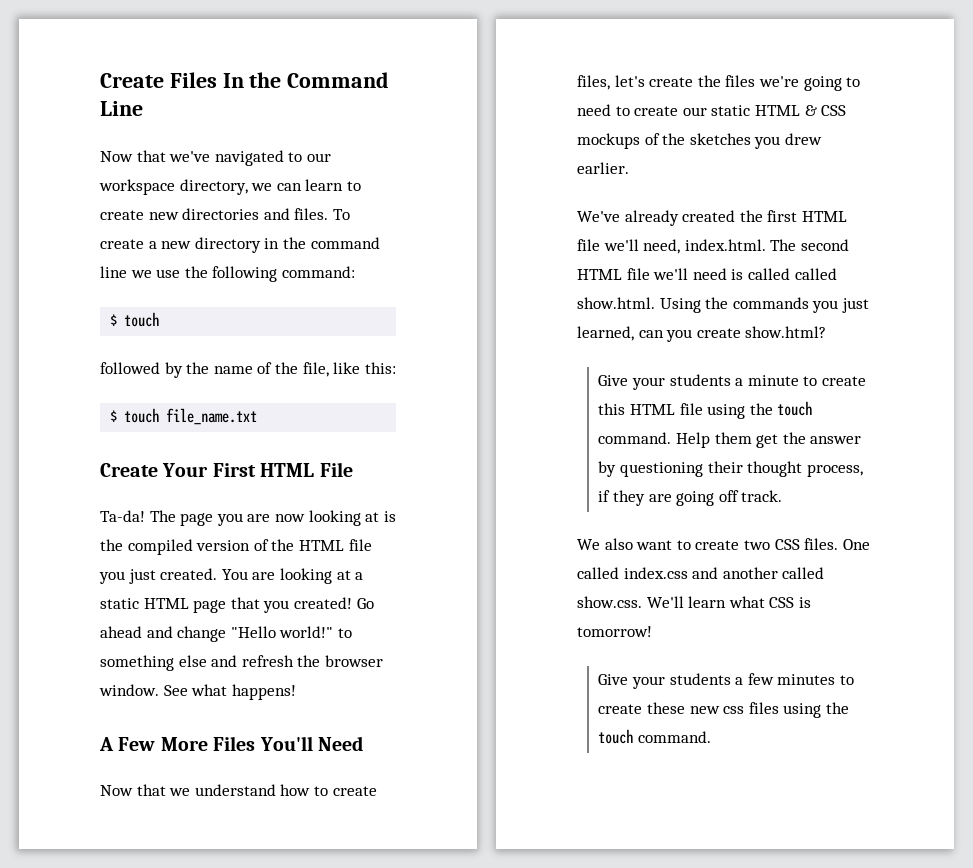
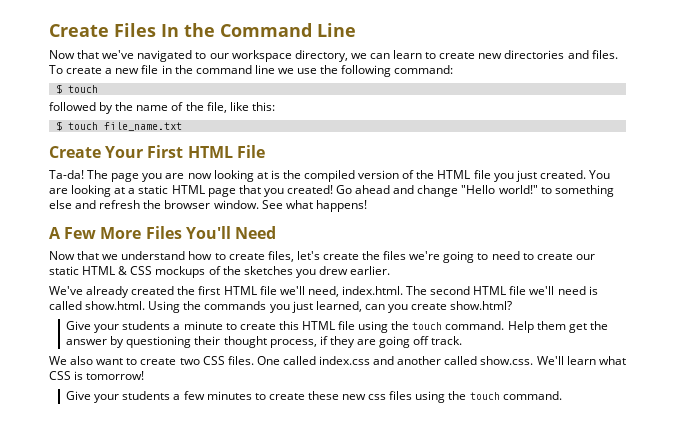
[194,237,261,253] directory -> [141,65,159,74] file
[794,268,837,280] called -> (82, 305) none

